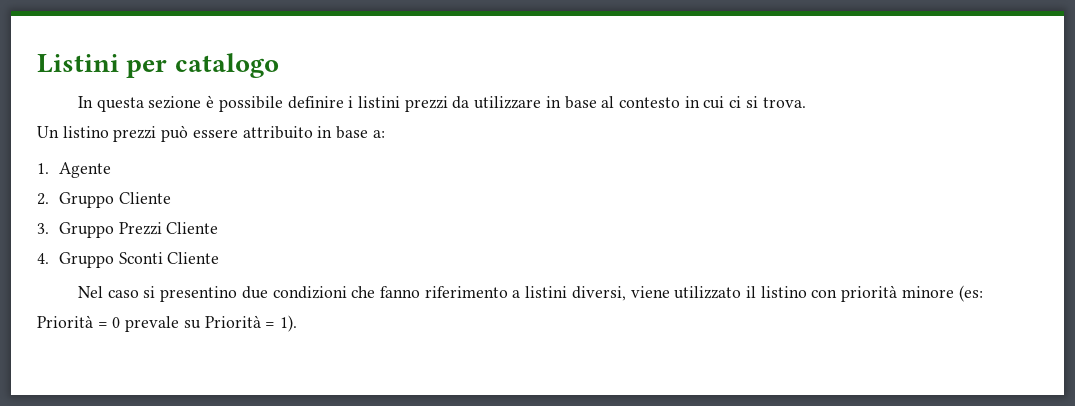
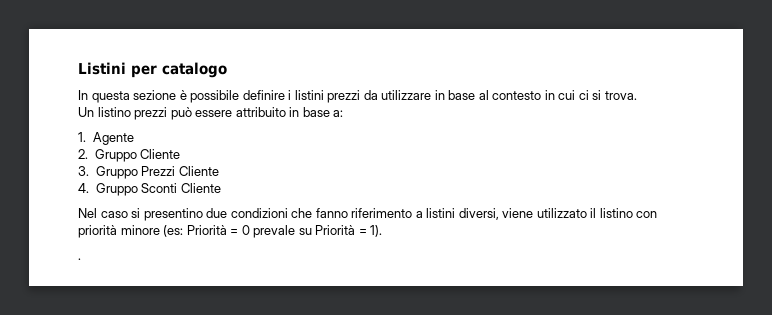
(298, 323) none -> [78,258,81,260] // .

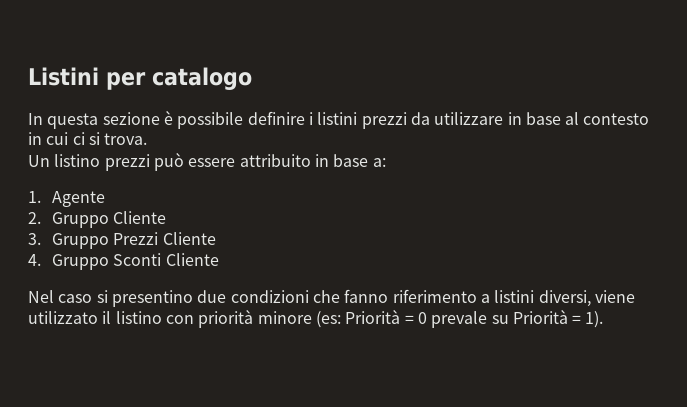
[78,258,81,260] // . -> (604, 319) none

